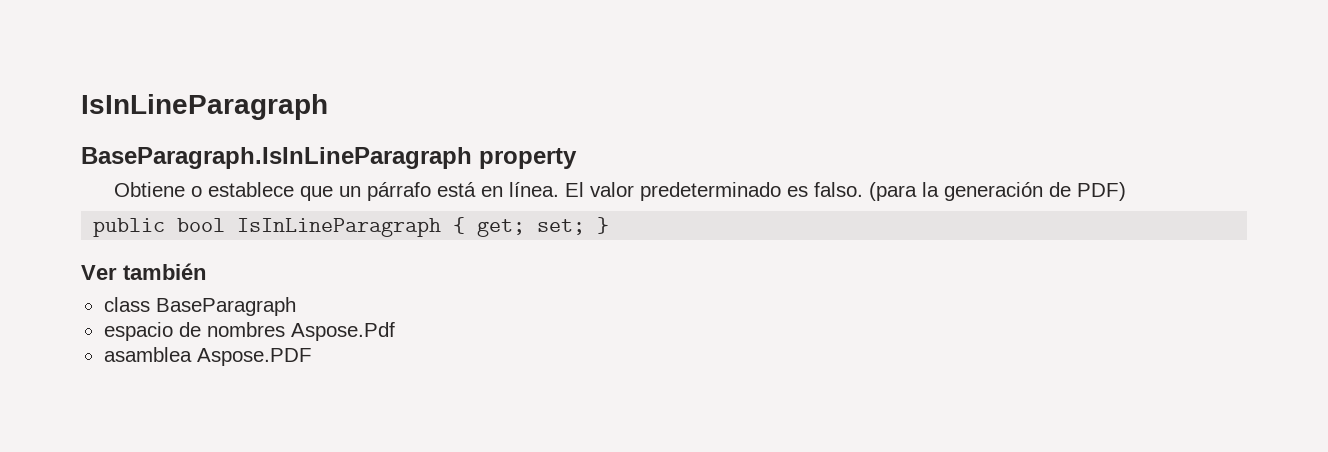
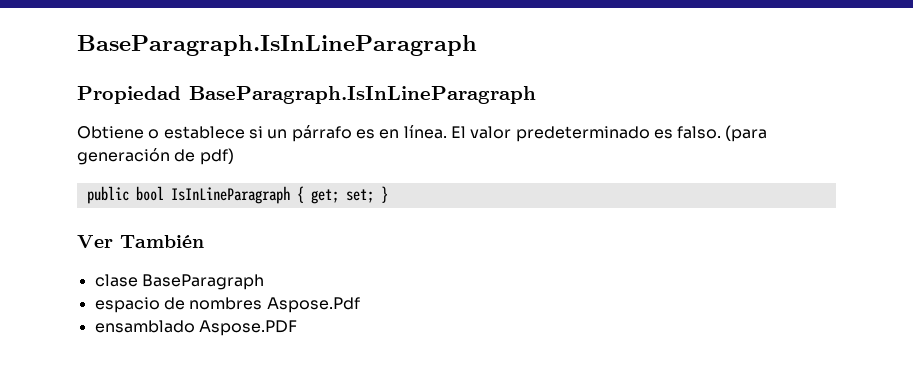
[81,94,328,120] [81,147,577,169] IsInLineParagraph // BaseParagraph.IsInLineParagraph property -> [77,35,477,56] [77,86,536,104] BaseParagraph.IsInLineParagraph // Propiedad BaseParagraph.IsInLineParagraph
[300,186,334,201] que -> [248,126,263,139] si
[437,182,477,197] está -> [355,129,375,139] es
[922,182,940,197] la -> (768, 133) none
[1077,182,1127,201] PDF) -> [199,148,234,165] pdf)
[123,263,206,280] [103,297,150,312] también // class -> [120,235,204,248] [94,274,138,287] También // clase
[103,347,192,362] asamblea -> [94,320,195,333] ensamblado

